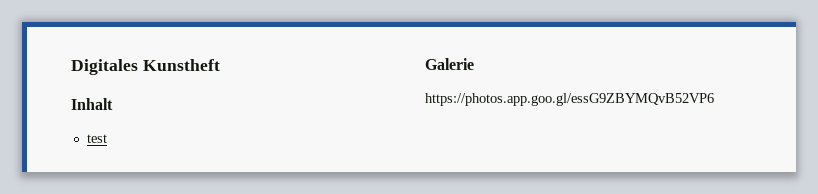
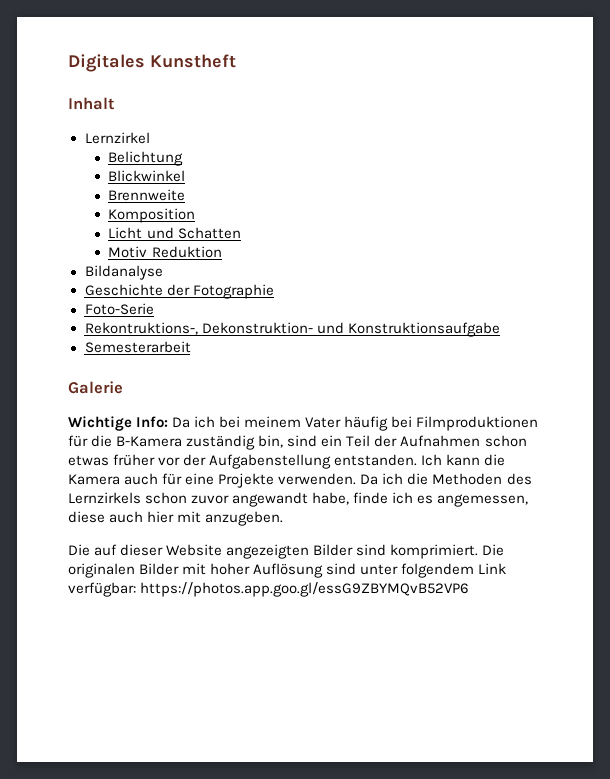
[86,134,107,143] [425,58,474,70] test // Galerie // -> [84,132,150,144] [108,151,184,166] [108,170,186,182] [108,189,186,201] [108,208,196,223] [108,227,241,239] [108,246,222,258] [84,265,163,280] [84,284,274,299] [84,303,154,315] [84,322,500,337] [84,341,191,353] [68,381,123,394] [68,416,539,431] [68,435,527,450] [68,454,506,469] [68,473,532,488] [68,492,529,507] [68,511,284,526] [68,544,505,559] [68,563,507,578] [68,582,136,597] Lernzirkel // Belichtung // Blickwinkel // Brennweite // Komposition // Licht und Schatten // Motiv Reduktion // Bildanalyse // Geschichte der Fotographie // Foto-Serie // Rekontruktions-, Dekonstruktion- und Konstruktionsaufgabe // Semesterarbeit // Galerie // Wichtige Info: Da ich bei meinem Vater häufig bei Filmproduktionen für die B-Kamera zuständig bin, sind ein Teil der Aufnahmen schon etwas früher vor der Aufgabenstellung entstanden. Ich kann die Kamera auch für eine Projekte verwenden. Da ich die Methoden des Lernzirkels schon zuvor angewandt habe, finde ich es angemessen, diese auch hier mit anzugeben. // Die auf dieser Website angezeigten Bilder sind komprimiert. Die originalen Bilder mit hoher Auflösung sind unter folgendem Link verfügbar:

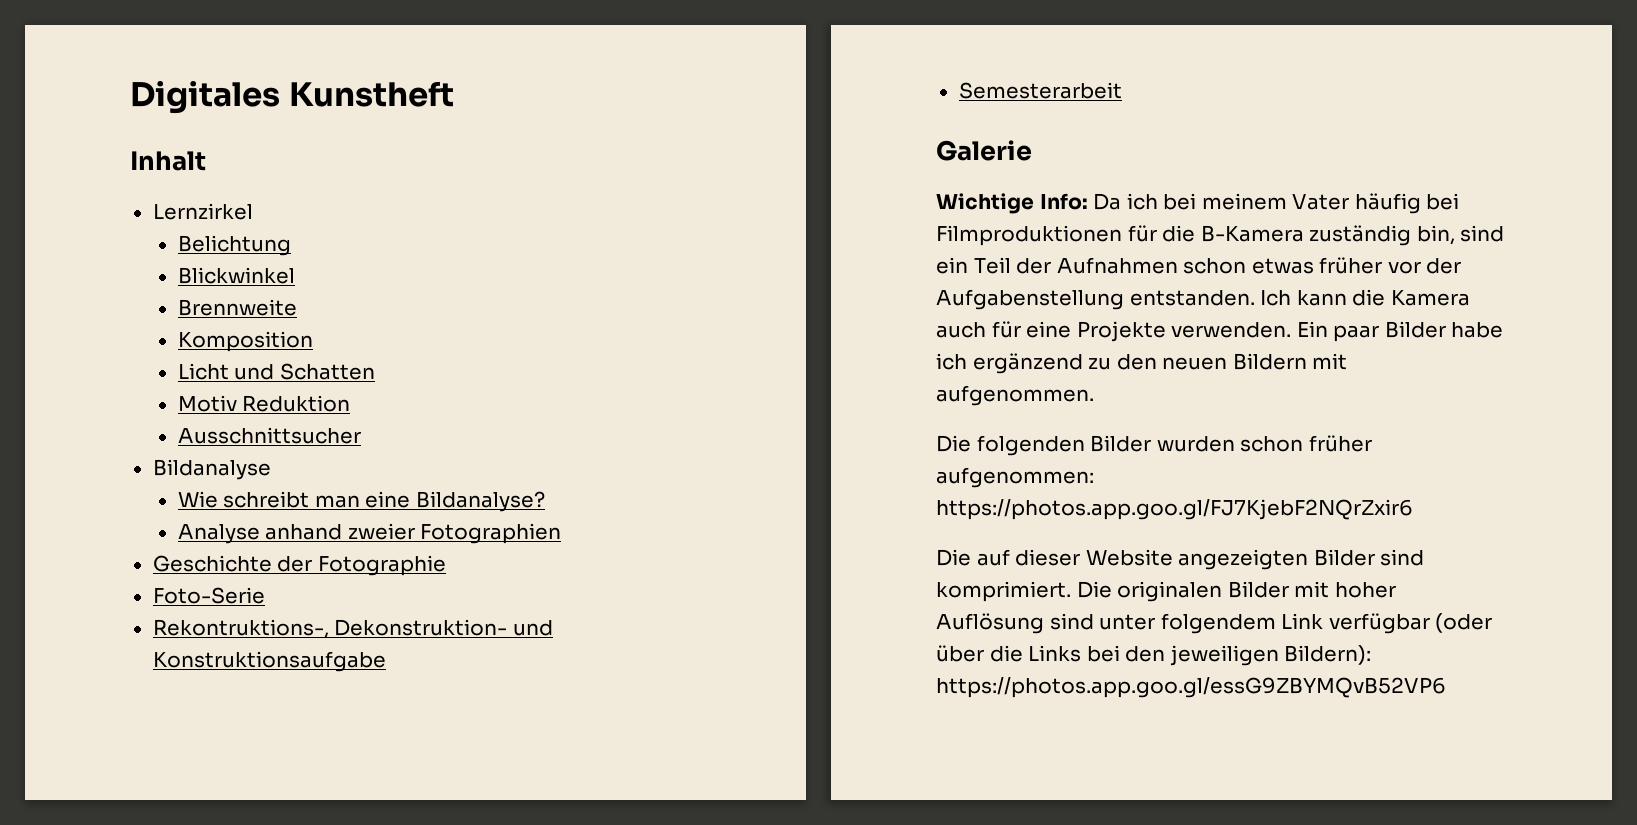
(222, 252) none -> [177,427,361,444] // Ausschnittsucher
(163, 272) none -> [177,491,545,512] [177,523,562,544] // Wie schreibt man eine Bildanalyse? // Analyse anhand zweier Fotographien
[360,473,532,485] [68,492,529,507] [68,511,284,526] Da ich die Methoden des Lernzirkels schon zuvor angewandt habe, finde ich es angemessen, diese auch hier mit anzugeben. -> [1296,321,1504,342] [936,353,1348,374] [936,385,1094,406] [936,435,1372,456] [936,467,1094,488] [936,499,1413,520] Ein paar Bilder habe ich ergänzend zu den neuen Bildern mit aufgenommen. // Die folgenden Bilder wurden schon früher aufgenommen: https://photos.app.goo.gl/FJ7KjebF2NQrZxir6
[68,582,136,597] verfügbar: -> [1328,613,1493,634] [936,645,1372,666] verfügbar (oder über die Links bei den jeweiligen Bildern):

